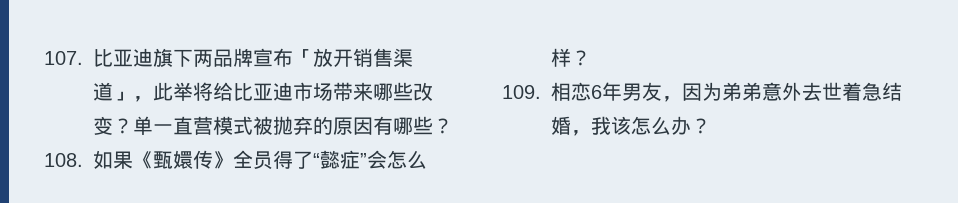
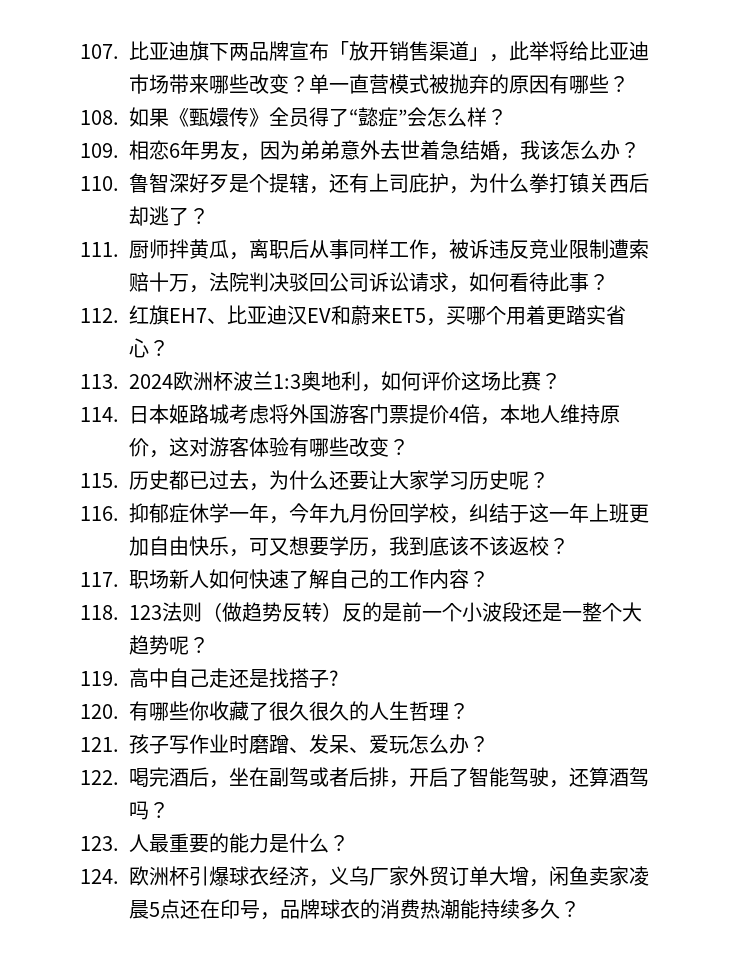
(711, 126) none -> [80,173,649,194] [129,206,209,226] [80,239,649,260] [129,272,609,293] [80,305,626,326] [129,338,169,358] [80,371,561,392] [80,404,620,425] [129,437,409,458] [80,470,549,491] [80,503,649,524] [129,536,569,557] [80,569,489,589] [80,602,642,622] [129,635,209,655] [80,668,338,688] [80,701,469,721] [80,734,489,754] [80,767,649,788] [129,801,169,820] [80,833,349,853] [80,866,649,887] [129,899,580,920] // 110.鲁智深好歹是个提辖，还有上司庇护，为什么拳打镇关西后却逃了？ // 111.厨师拌黄瓜，离职后从事同样工作，被诉违反竞业限制遭索赔十万，法院判决驳回公司诉讼请求，如何看待此事？ // 112.红旗EH7、比亚迪汉EV和蔚来ET5，买哪个用着更踏实省心？ // 113. 2024欧洲杯波兰1:3奥地利，如何评价这场比赛？ // 114.日本姬路城考虑将外国游客门票提价4倍，本地人维持原价，这对游客体验有哪些改变？ // 115.历史都已过去，为什么还要让大家学习历史呢？ // 116.抑郁症休学一年，今年九月份回学校，纠结于这一年上班更加自由快乐，可又想要学历，我到底该不该返校？ // 117.职场新人如何快速了解自己的工作内容？ // 118. 123法则（做趋势反转）反的是前一个小波段还是一整个大趋势呢？ // 119.高中自己走还是找搭子? // 120.有哪些你收藏了很久很久的人生哲理？ // 121.孩子写作业时磨蹭、发呆、爱玩怎么办？ // 122.喝完酒后，坐在副驾或者后排，开启了智能驾驶，还算酒驾吗？ // 123.人最重要的能力是什么？ // 124.欧洲杯引爆球衣经济，义乌厂家外贸订单大增，闲鱼卖家凌晨5点还在印号，品牌球衣的消费热潮能持续多久？

